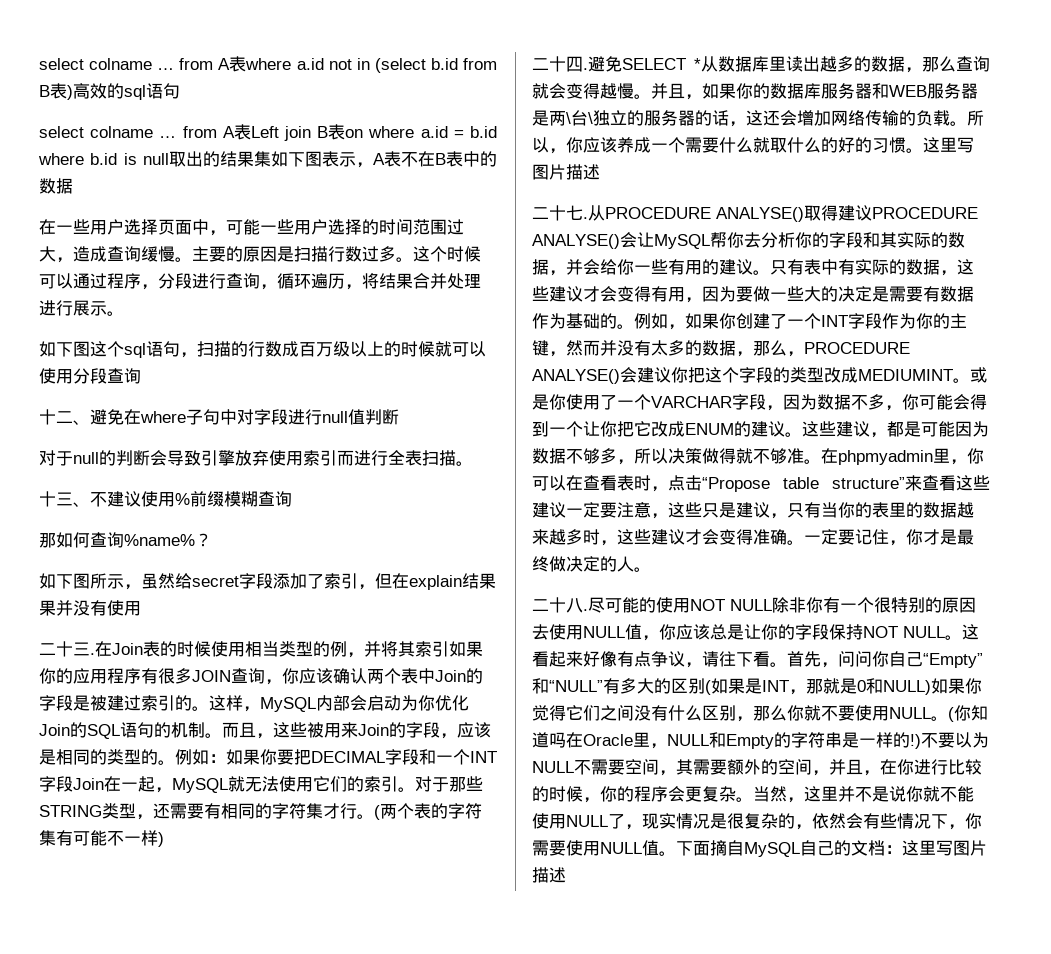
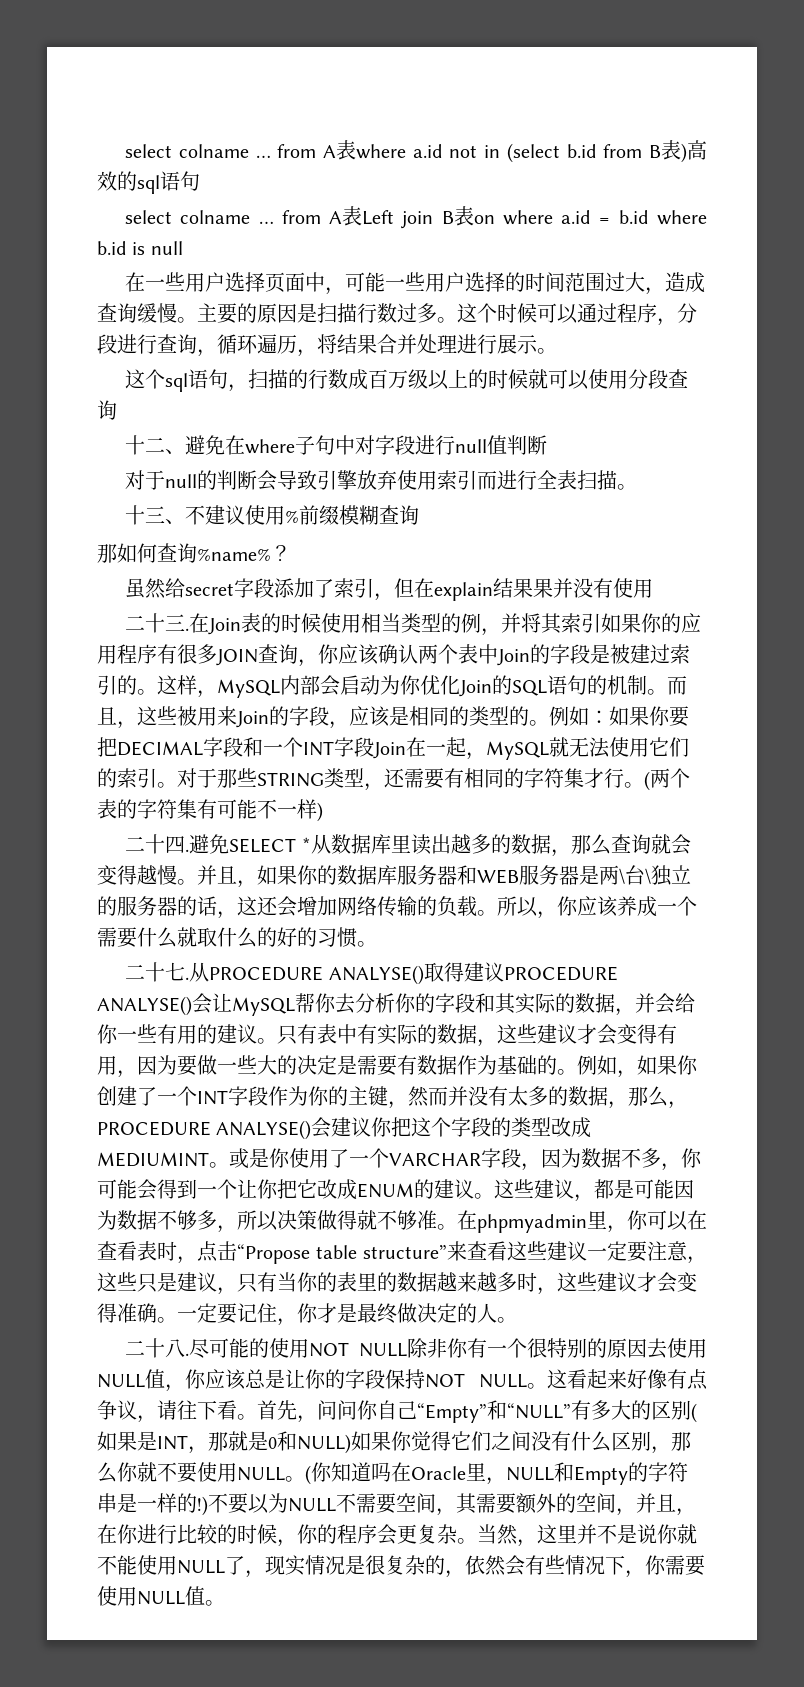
[169,151,497,168] [39,178,73,194] 取出的结果集如下图表示，A表不在B表中的数据 -> (183, 248) none
[39,341,90,357] 如下图 -> (557, 351) none
[39,573,141,590] 如下图所示， -> (291, 553) none
[923,137,974,153] [532,164,600,180] 这里写图片描述 -> (377, 944) none
[676,840,987,857] [532,867,566,883] 下面摘自MySQL自己的文档：这里写图片描述 -> (225, 1603) none

